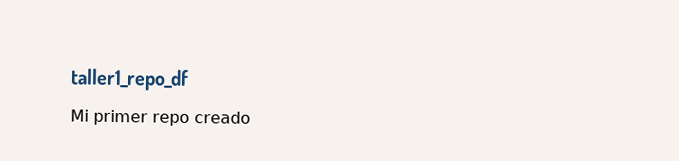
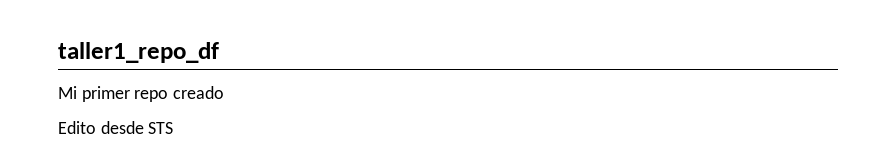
(251, 117) none -> [58,121,174,134] // Edito desde STS

